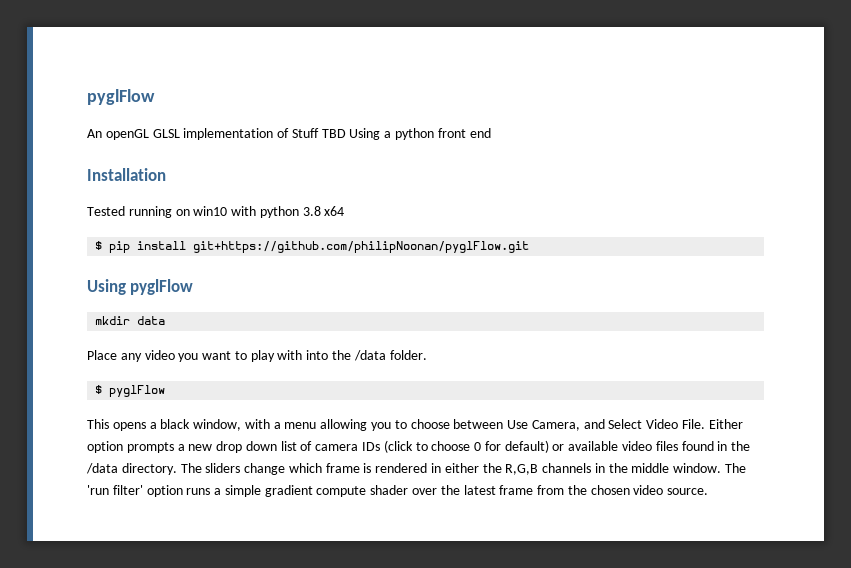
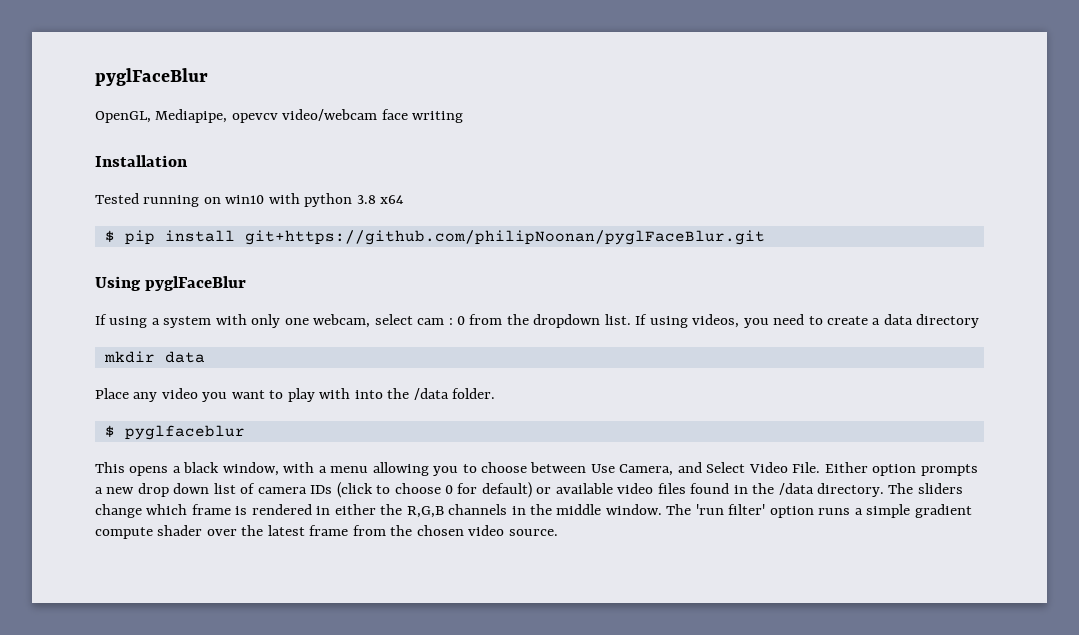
[87,89,155,105] [87,128,491,140] pyglFlow // An openGL GLSL implementation of Stuff TBD Using a python front end -> [95,68,208,86] [95,109,464,123] pyglFaceBlur // OpenGL, Mediapipe, opevcv video/webcam face writing
[193,241,530,253] [87,279,194,295] git+https://github.com/philipNoonan/pyglFlow.git // Using pyglFlow -> [244,230,765,245] [95,276,247,291] [95,314,980,328] git+https://github.com/philipNoonan/pyglFaceBlur.git // Using pyglFaceBlur // If using a system with only one webcam, select cam : 0 from the dropdown list. If using videos, you need to create a data directory
[109,385,166,397] pyglFlow -> [124,425,245,440] pyglfaceblur

